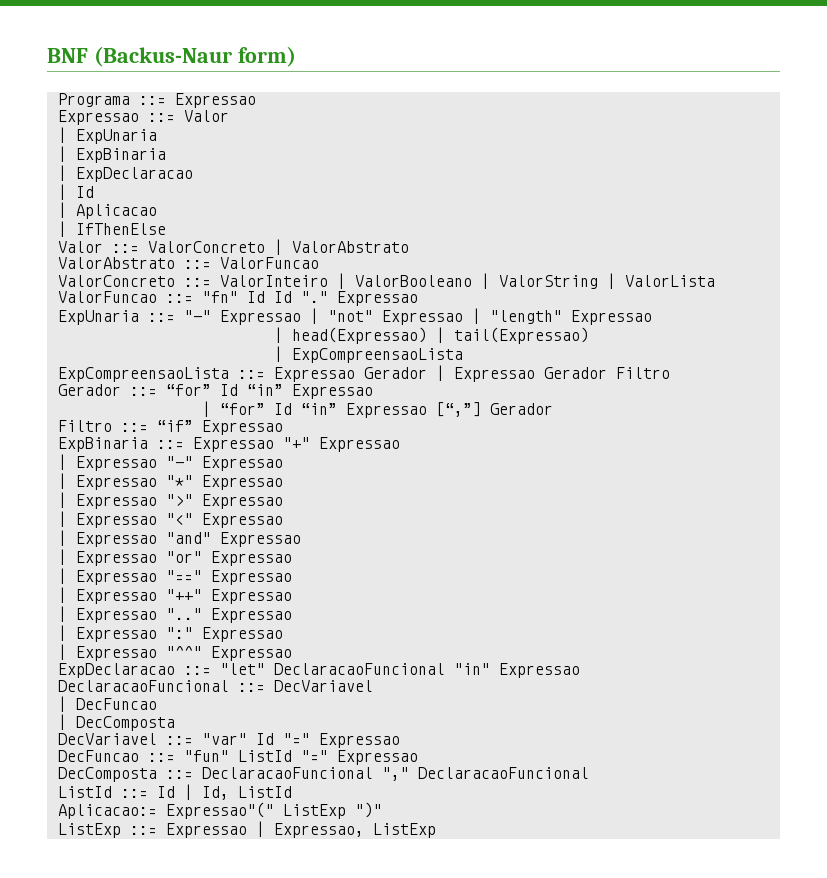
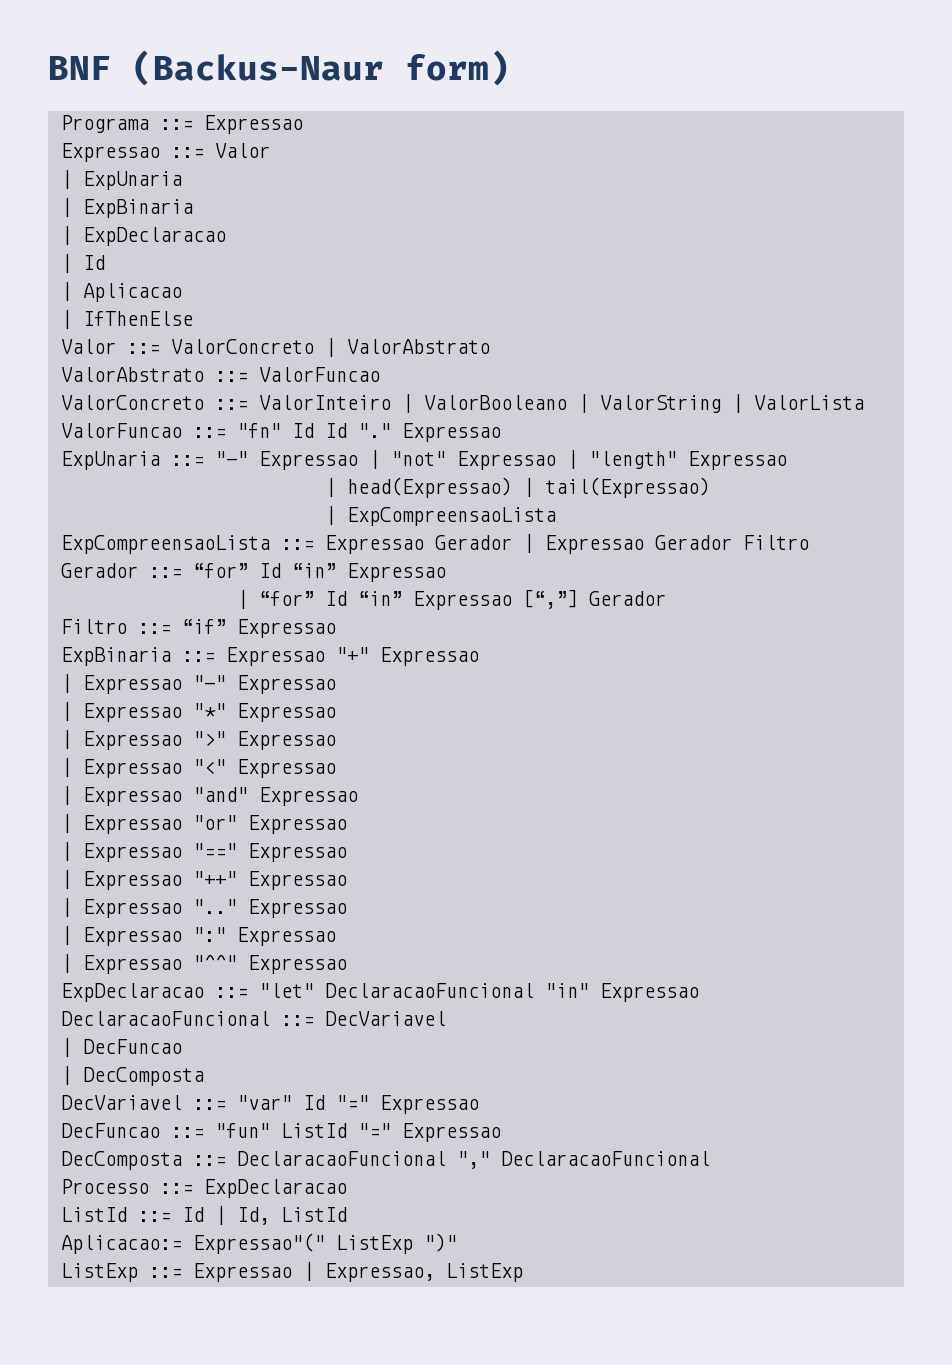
(589, 773) none -> [60,1179,347,1198] // Processo ::= ExpDeclaracao

